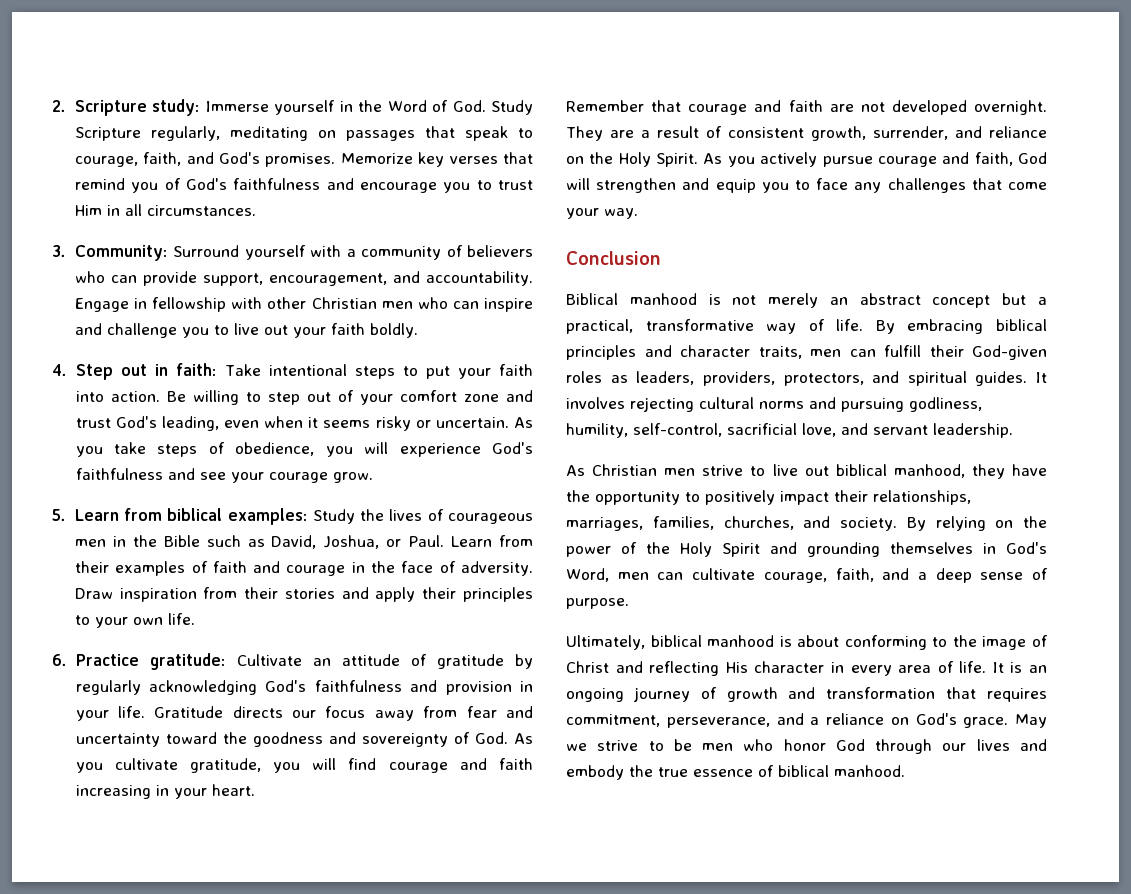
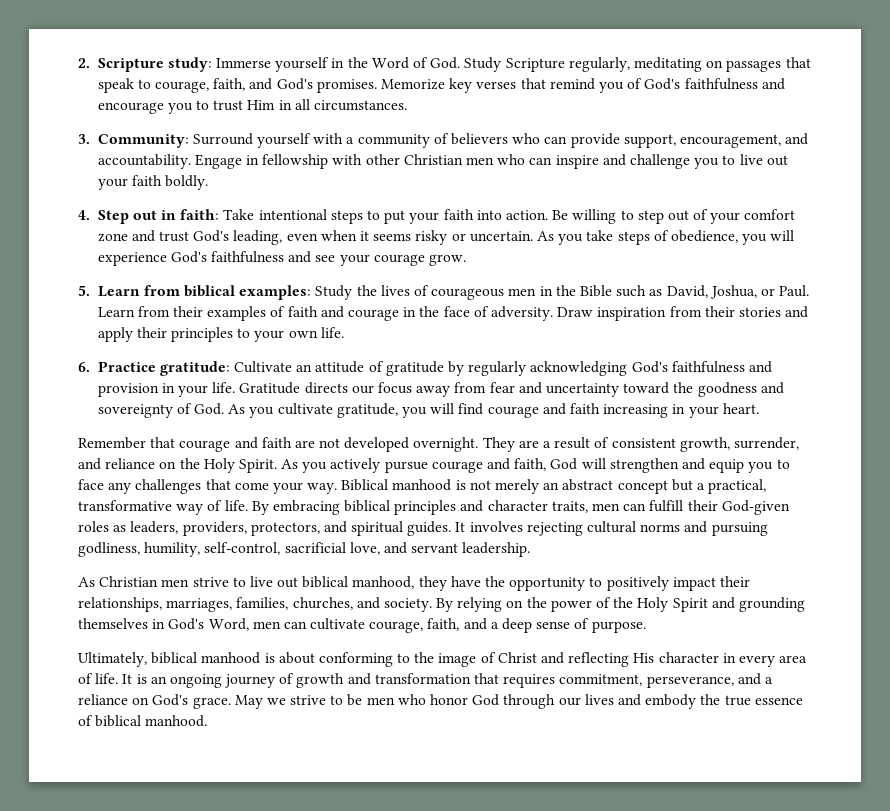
[566,251,661,265] // Conclusion // -> (338, 488) none

